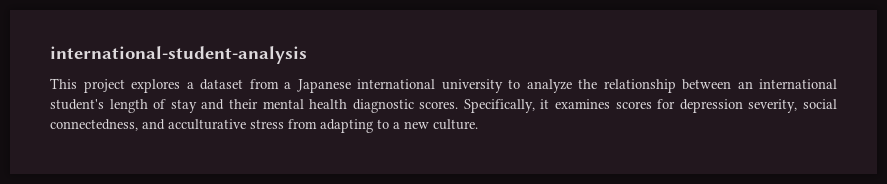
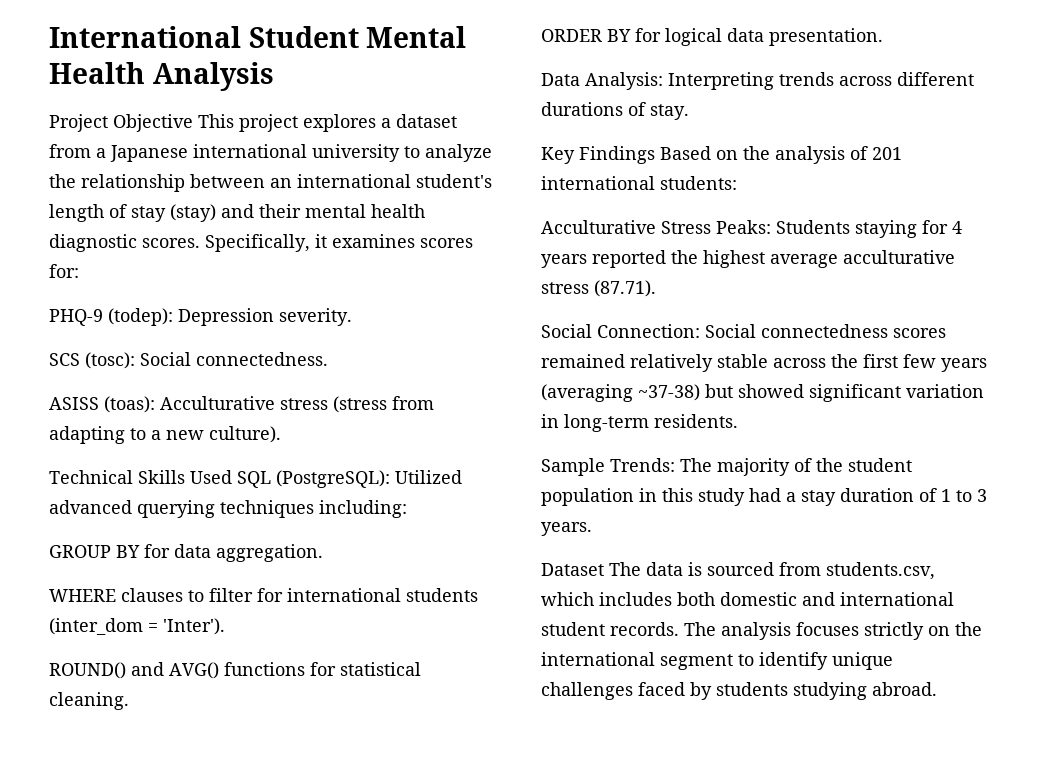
[50,46,307,64] international-student-analysis // -> [49,26,467,48] [49,62,274,91] [49,114,193,132] International Student Mental Health Analysis // Project Objective
(197, 106) none -> [170,204,216,222] (stay)
[657,99,838,113] [50,119,284,131] for depression severity, social connectedness, and acculturative stress -> [49,264,79,278] [49,308,352,326] [49,352,328,369] [49,396,387,413] for: // PHQ-9 (todep): Depression severity. // SCS (tosc): Social connectedness. // ASISS (toas): Acculturative stress (stress
[433,119,478,130] culture. -> [209,426,281,443] [49,470,462,488] [49,500,407,518] [49,544,323,562] [49,588,478,602] [49,618,225,635] [49,662,421,679] [49,692,129,710] [541,28,883,46] [541,72,974,90] [541,102,689,120] [541,146,902,164] [541,176,737,190] [541,220,962,238] [541,250,955,268] [541,280,656,297] [541,324,946,338] [541,354,987,372] [541,384,984,402] [541,414,738,432] [541,458,912,476] [541,488,987,506] [541,522,592,536] [541,562,935,580] [541,592,954,606] [541,622,982,640] [541,652,893,670] [541,682,937,700] culture). // Technical Skills Used SQL (PostgreSQL): Utilized advanced querying techniques including: // GROUP BY for data aggregation. // WHERE clauses to filter for international students (inter_dom = 'Inter'). // ROUND() and AVG() functions for statistical cleaning. // ORDER BY for logical data presentation. // Data Analysis: Interpreting trends across different durations of stay. // Key Findings Based on the analysis of 201 international students: // Acculturative Stress Peaks: Students staying for 4 years reported the highest average acculturative stress (87.71). // Social Connection: Social connectedness scores remained relatively stable across the first few years (averaging ~37-38) but showed significant variation in long-term residents. // Sample Trends: The majority of the student population in this study had a stay duration of 1 to 3 years. // Dataset The data is sourced from students.csv, which includes both domestic and international student records. The analysis focuses strictly on the international segment to identify unique challenges faced by students studying abroad.

